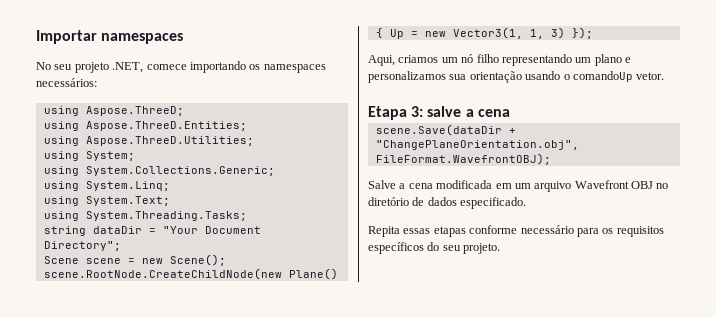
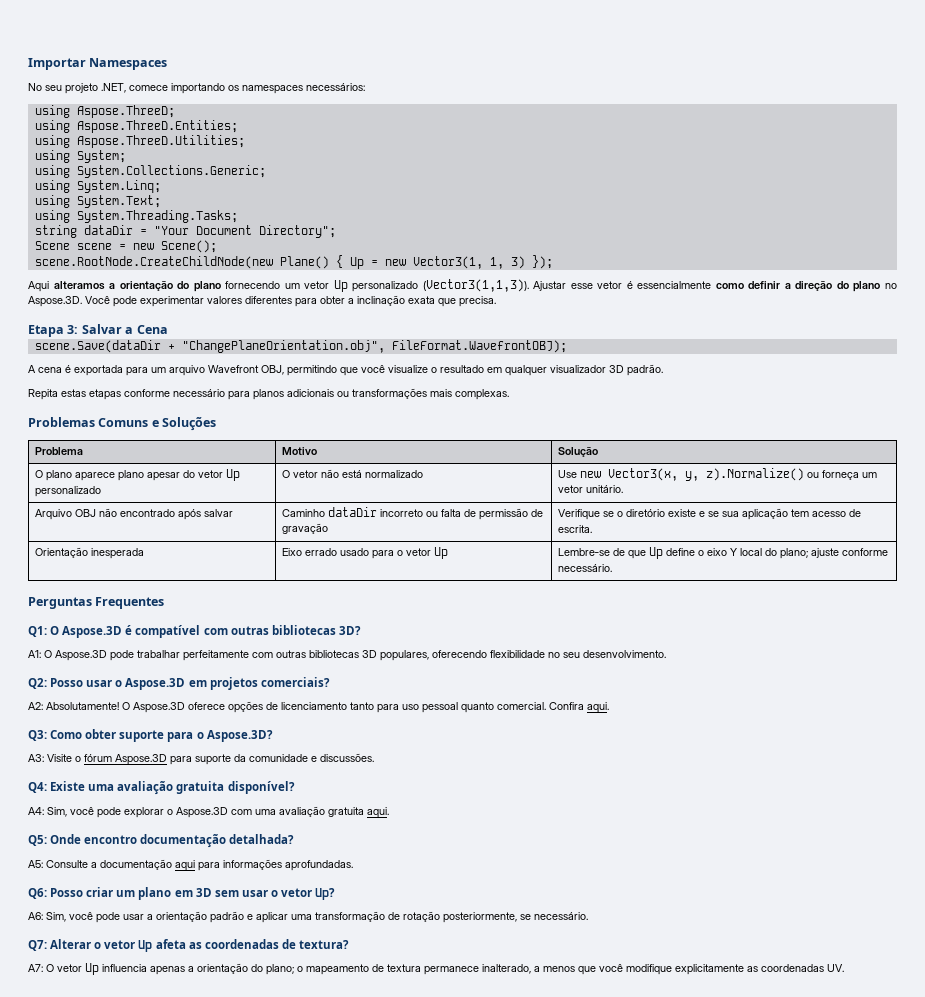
[101,33,184,44] namespaces -> [89,58,168,70] Namespaces
[368,54,631,66] [368,71,665,83] Aqui, criamos um nó filho representando um plano e personalizamos sua orientação usando o comandoUp vetor. -> [28,279,897,292] [28,295,496,307] Aqui alteramos a orientação do plano fornecendo um vetor Up personalizado (Vector3(1,1,3)). Ajustar esse vetor é essencialmente como definir a direção do plano no Aspose.3D. Você pode experimentar valores diferentes para obter a inclinação exata que precisa.
[427,106,510,117] salve a cena -> [81,324,168,334] Salvar a Cena
[368,180,669,192] [368,197,527,209] Salve a cena modificada em um arquivo Wavefront OBJ no diretório de dados especificado. -> [28,364,663,376] A cena é exportada para um arquivo Wavefront OBJ, permitindo que você visualize o resultado em qualquer visualizador 3D padrão.
[403,228,431,234] essas -> [61,389,86,397] estas
[602,226,664,237] [368,242,501,254] os requisitos específicos do seu projeto. -> [253,388,509,400] [28,417,217,431] [34,447,83,455] [281,447,317,455] [557,446,598,457] [34,469,240,481] [34,486,101,497] [281,469,423,478] [557,468,877,481] [557,485,623,493] [34,508,233,520] [281,507,543,520] [281,523,328,534] [557,508,861,520] [557,525,592,533] [34,547,144,559] [281,547,448,559] [557,547,888,559] [557,564,612,572] [28,597,165,609] [28,625,361,638] [28,650,666,661] [28,677,330,690] [28,701,609,713] [28,729,273,742] [28,753,374,765] [28,781,295,795] [28,806,389,818] [28,834,295,848] [28,859,353,871] [28,887,336,900] [28,911,588,923] [28,939,349,952] [28,963,844,975] planos adicionais ou transformações mais complexas. // Problemas Comuns e Soluções // Problema | Motivo | Solução // O plano aparece plano apesar do vetor Up personalizado | O vetor não está normalizado | Use new Vector3(x, y, z).Normalize() ou forneça um vetor unitário. // Arquivo OBJ não encontrado após salvar | Caminho dataDir incorreto ou falta de permissão de gravação | Verifique se o diretório existe e se sua aplicação tem acesso de escrita. // Orientação inesperada | Eixo errado usado para o vetor Up | Lembre‑se de que Up define o eixo Y local do plano; ajuste conforme necessário. // Perguntas Frequentes // Q1: O Aspose.3D é compatível com outras bibliotecas 3D? // A1: O Aspose.3D pode trabalhar perfeitamente com outras bibliotecas 3D populares, oferecendo flexibilidade no seu desenvolvimento. // Q2: Posso usar o Aspose.3D em projetos comerciais? // A2: Absolutamente! O Aspose.3D oferece opções de licenciamento tanto para uso pessoal quanto comercial. Confira aqui. // Q3: Como obter suporte para o Aspose.3D? // A3: Visite o fórum Aspose.3D para suporte da comunidade e discussões. // Q4: Existe uma avaliação gratuita disponível? // A4: Sim, você pode explorar o Aspose.3D com uma avaliação gratuita aqui. // Q5: Onde encontro documentação detalhada? // A5: Consulte a documentação aqui para informações aprofundadas. // Q6: Posso criar um plano em 3D sem usar o vetor Up? // A6: Sim, você pode usar a orientação padrão e aplicar uma transformação de rotação posteriormente, se necessário. // Q7: Alterar o vetor Up afeta as coordenadas de textura? // A7: O vetor Up influencia apenas a orientação do plano; o mapeamento de textura permanece inalterado, a menos que você modifique explicitamente as coordenadas UV.

